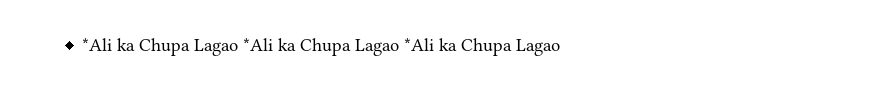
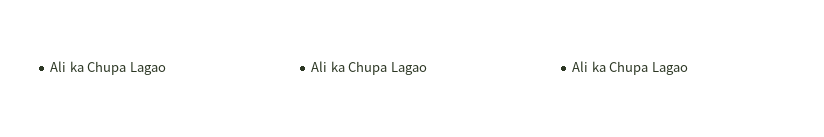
[82,38,435,56] *Ali ka Chupa Lagao *Ali ka Chupa Lagao *Ali -> [50,61,166,75] [311,61,427,75] [572,61,589,72] Ali ka Chupa Lagao // Ali ka Chupa Lagao // Ali

